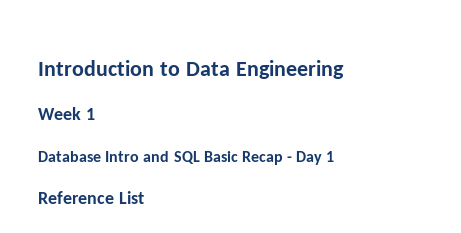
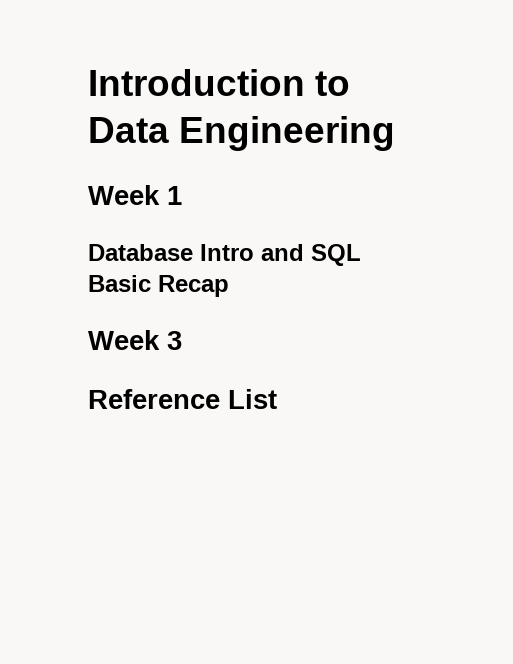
[287,151,335,165] - Day 1 -> [88,330,182,350] // Week 3

